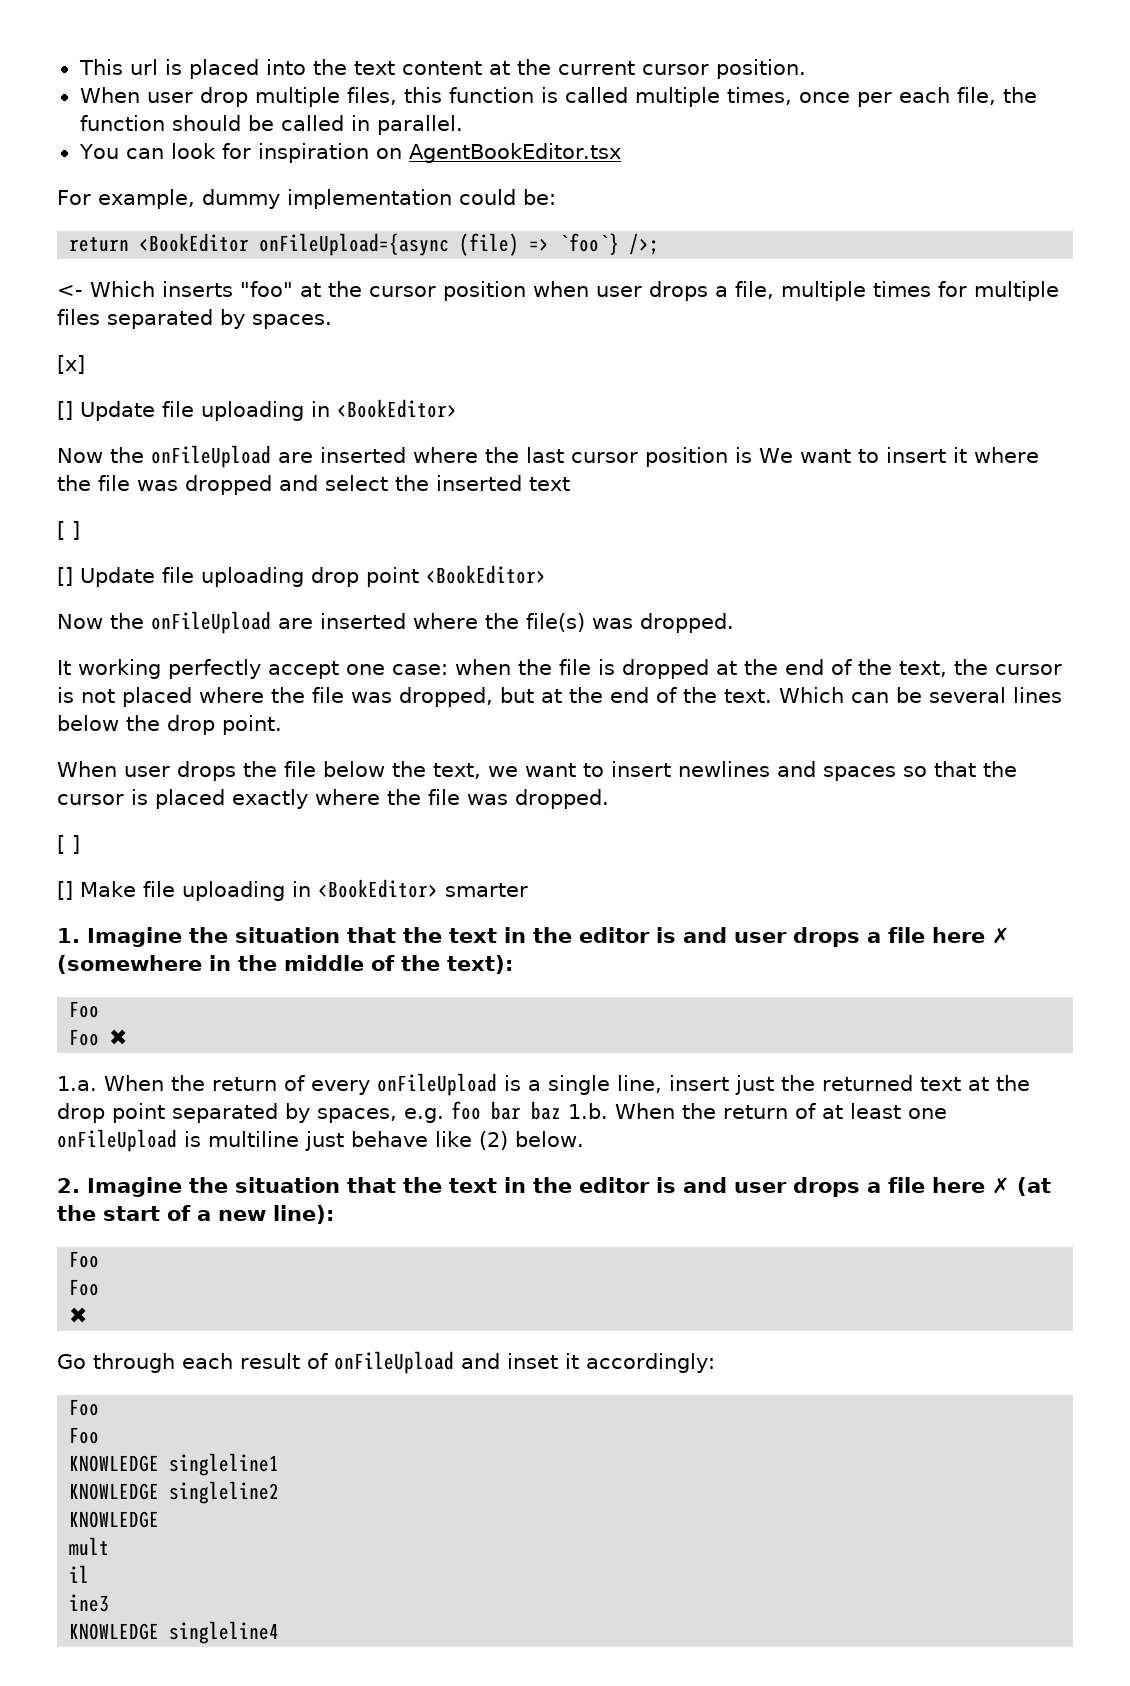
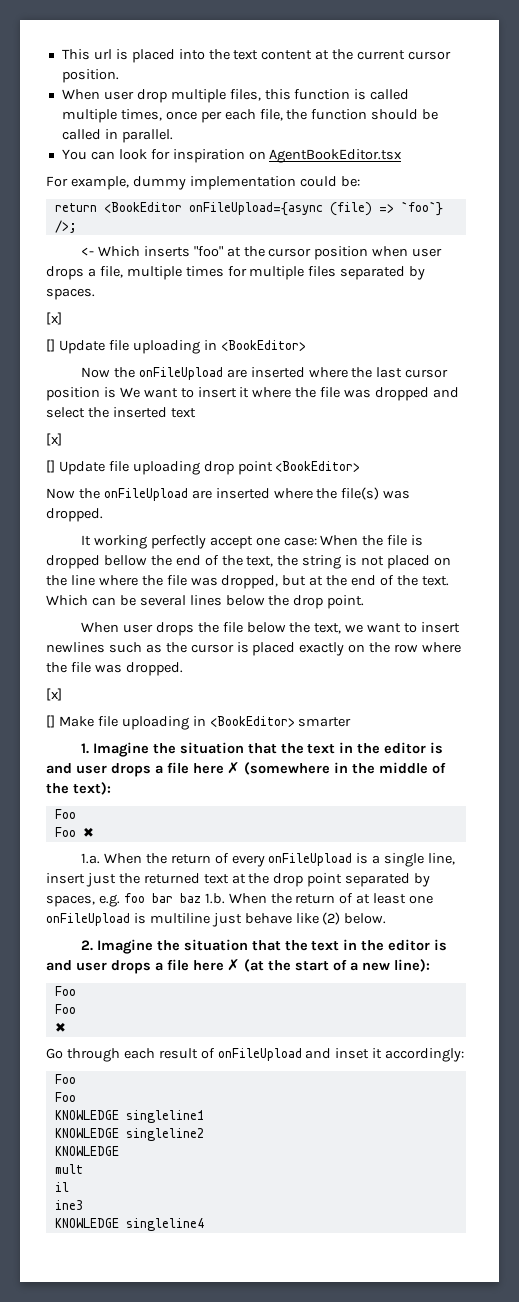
[57,521,80,540] [ ] -> [46,433,62,446] [x]
[455,659,511,675] when -> [320,535,359,546] When
[716,661,737,675] at -> [103,555,147,566] bellow
[995,664,1062,675] cursor -> [302,555,342,569] string
(192, 697) none -> [433,557,451,566] [46,575,95,586] on the line
[777,761,976,781] and spaces so that -> [108,642,162,653] such as
(308, 799) none -> [348,642,419,653] on the row
[57,835,80,854] [ ] -> [46,688,62,701] [x]

